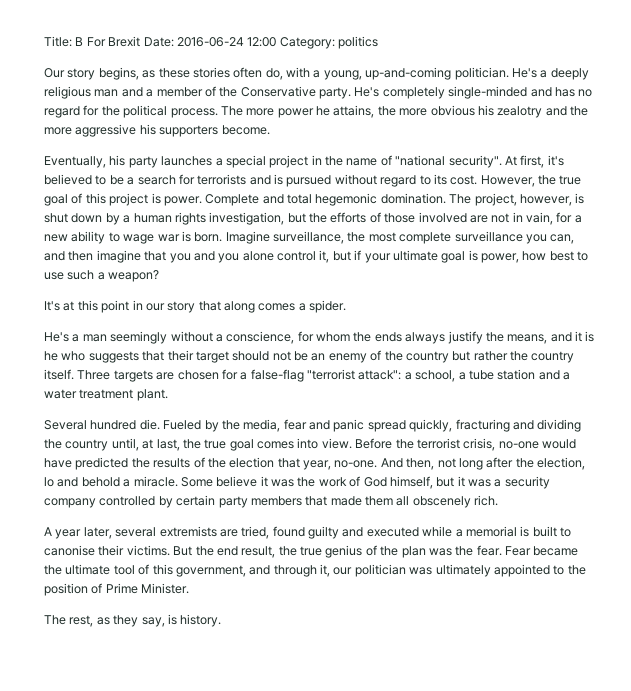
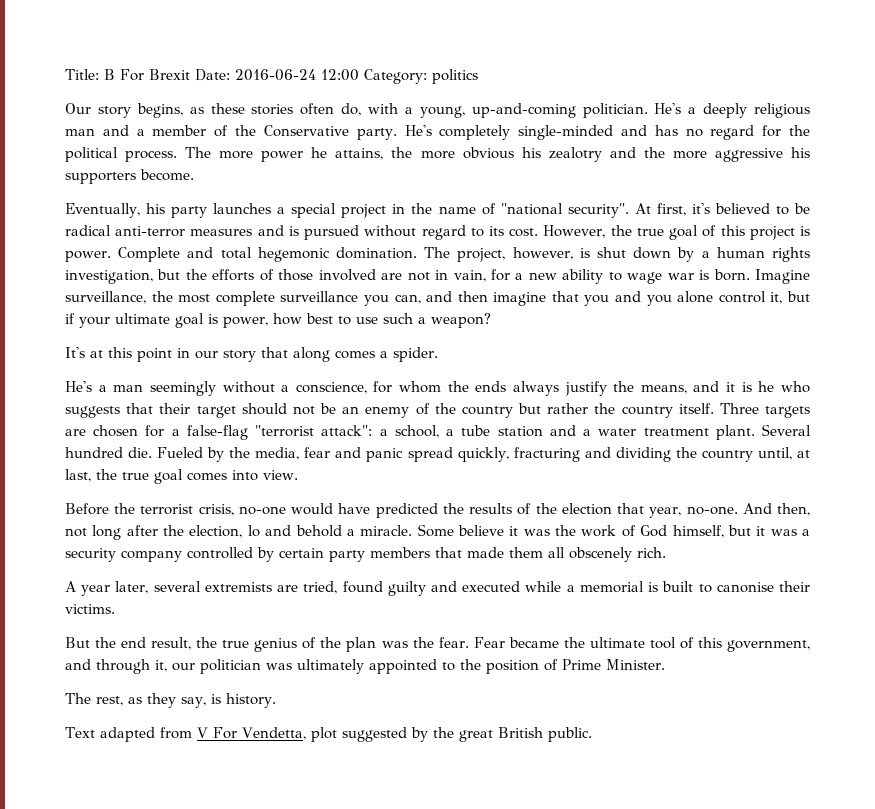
[127,174,247,185] a search for terrorists -> [65,225,253,237] radical anti-terror measures
(168, 395) // -> (755, 432) none
(352, 443) none -> (298, 475) //
(170, 550) none -> (115, 609) //
(222, 620) none -> [65,727,592,742] // Text adapted from V For Vendetta, plot suggested by the great British public.

